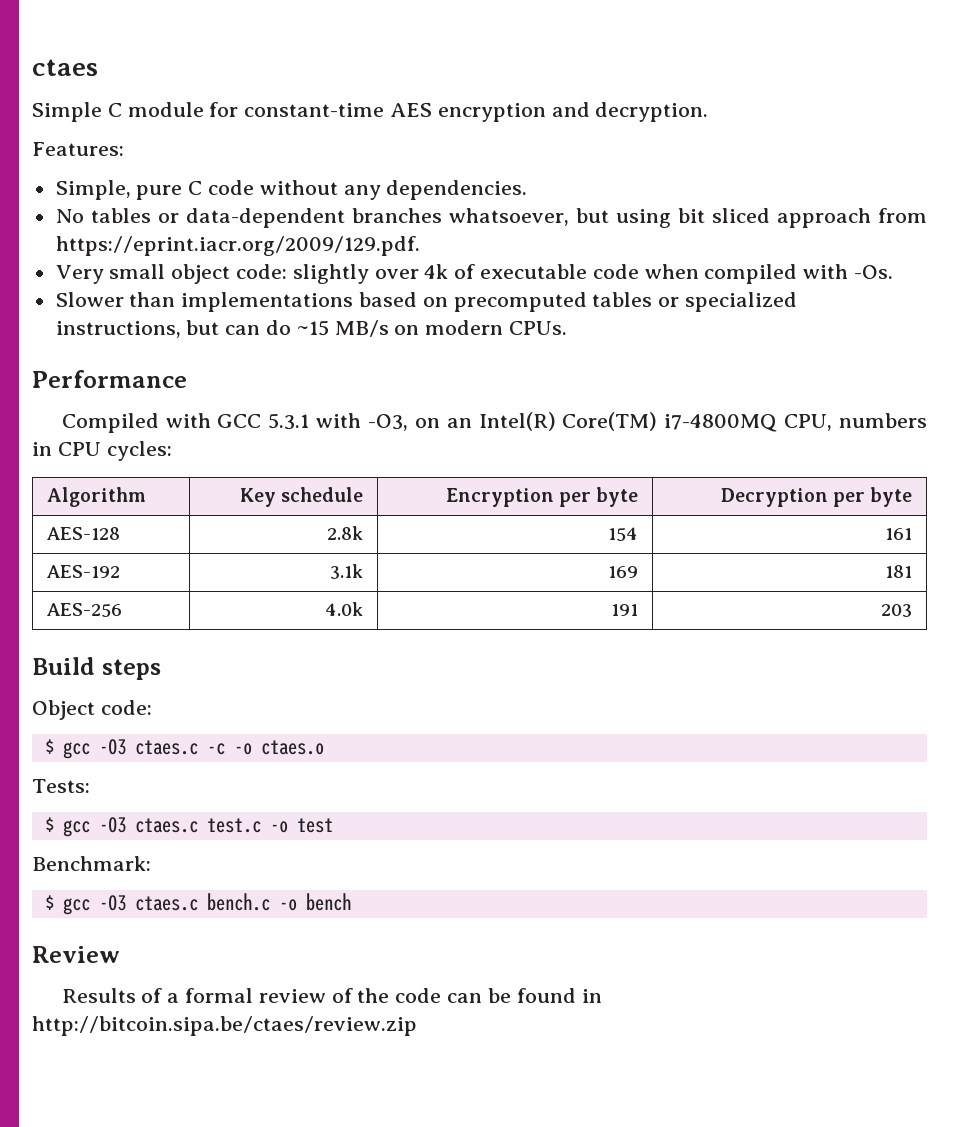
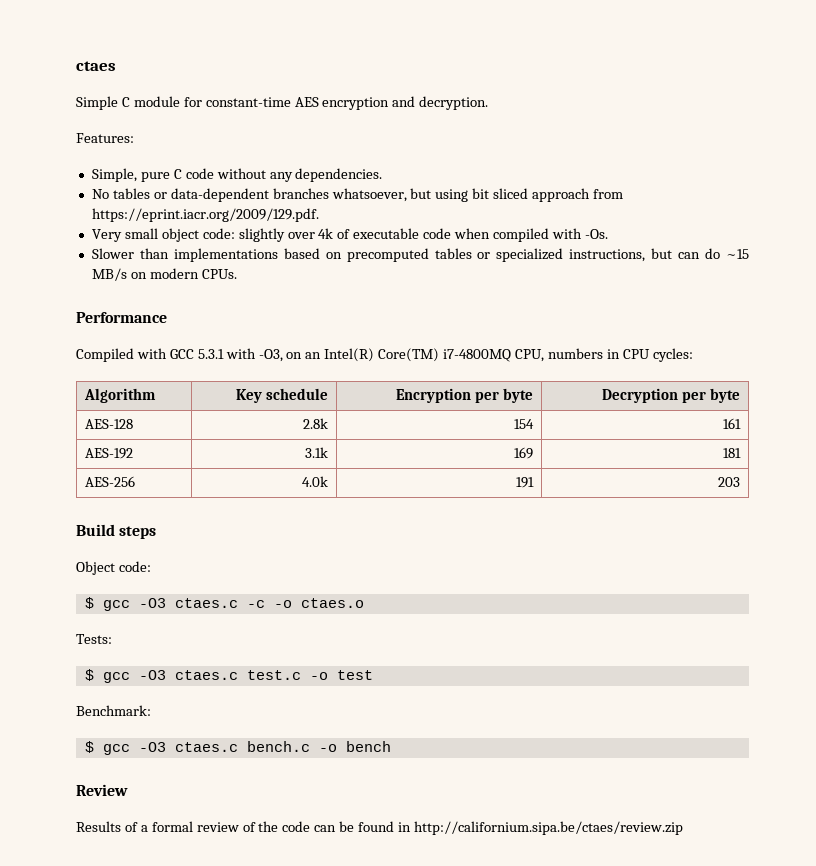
[32,1016,417,1036] http://bitcoin.sipa.be/ctaes/review.zip -> [413,821,683,835] http://californium.sipa.be/ctaes/review.zip

